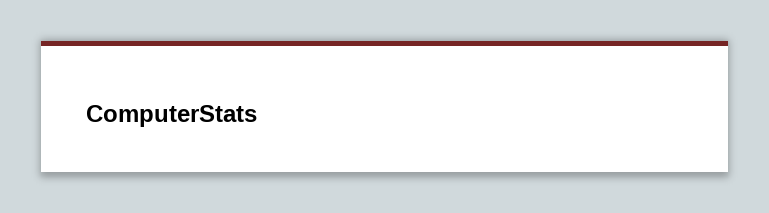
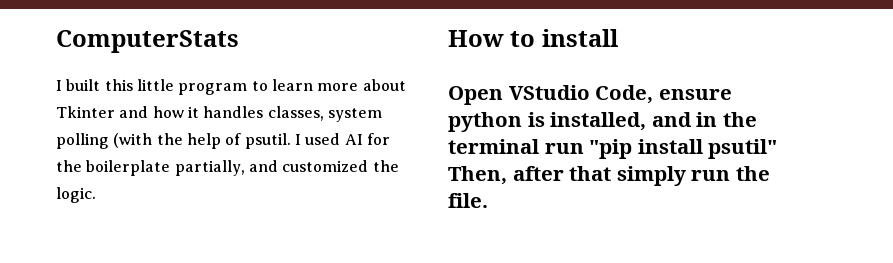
(257, 116) none -> [56,79,406,95] [56,106,382,122] [56,133,390,149] [56,160,399,176] [56,187,96,203] [448,29,619,47] [448,85,732,105] [448,112,757,132] [448,139,778,159] [448,166,770,186] [448,193,488,208] // I built this little program to learn more about Tkinter and how it handles classes, system polling (with the help of psutil. I used AI for the boilerplate partially, and customized the logic. // How to install // Open VStudio Code, ensure python is installed, and in the terminal run "pip install psutil" Then, after that simply run the file.

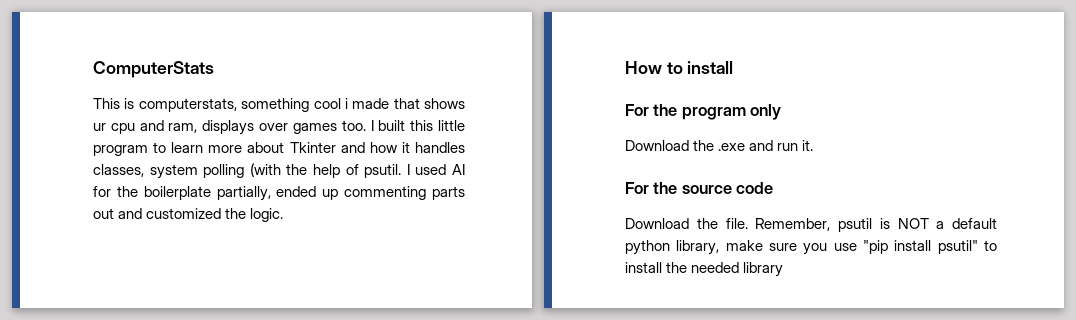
(239, 41) none -> [93,98,465,112] [93,120,366,135] This is computerstats, something cool i made that shows ur cpu and ram, displays over games too.
(245, 168) none -> [276,186,466,200] [93,208,114,219] ended up commenting parts out
[448,85,732,105] [448,112,757,132] [448,139,778,159] [448,166,770,186] [448,193,488,208] Open VStudio Code, ensure python is installed, and in the terminal run "pip install psutil" Then, after that simply run the file. -> [625,104,782,120] [625,140,814,151] [625,182,774,194] [625,218,997,232] [625,240,997,255] [625,262,784,277] For the program only // Download the .exe and run it. // For the source code // Download the file. Remember, psutil is NOT a default python library, make sure you use "pip install psutil" to install the needed library

